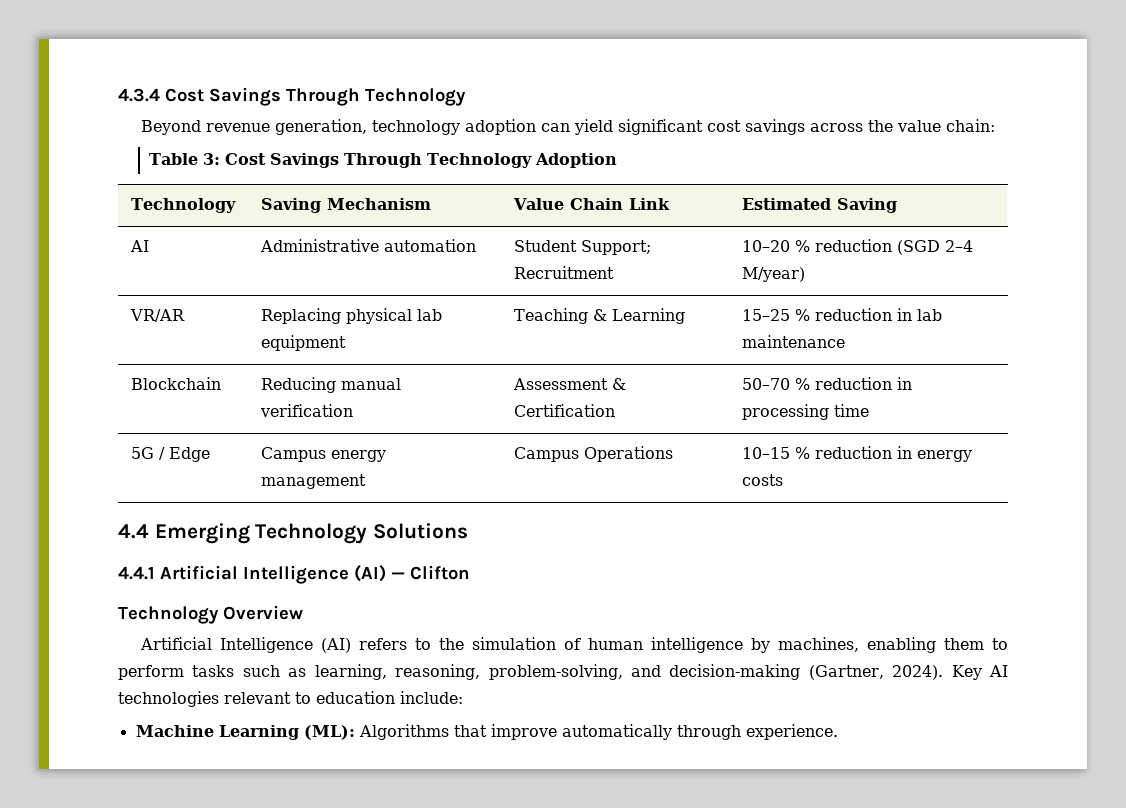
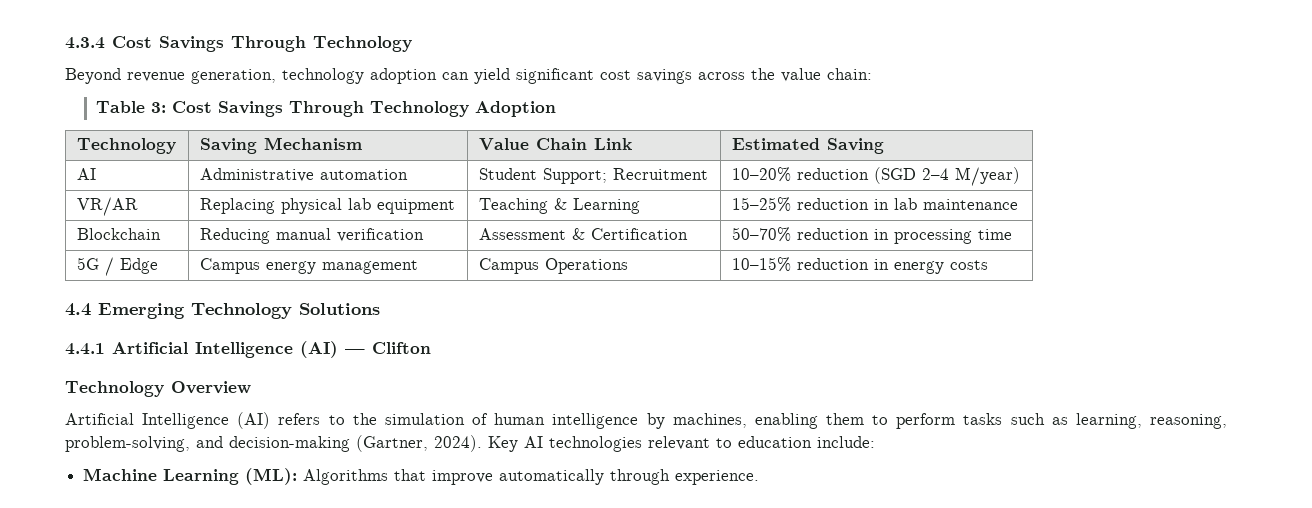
[741,240,810,252] 10–20 % -> [731,167,791,182] 10–20%
[741,309,810,321] 15–25 % -> [731,197,791,212] 15–25%
[741,378,810,390] 50–70 % -> [731,227,791,242] 50–70%
[741,447,810,459] 10–15 % -> [731,257,791,272] 10–15%

